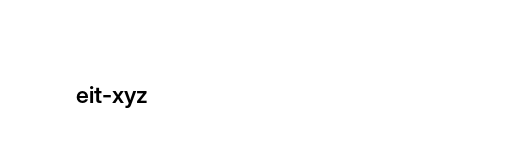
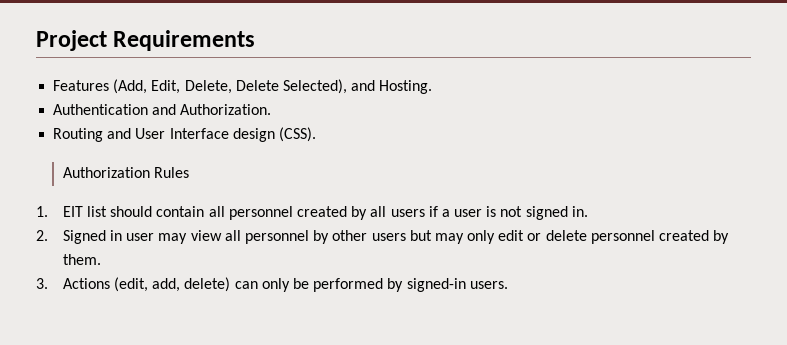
[76,86,148,108] eit-xyz -> [36,30,256,51] [53,79,433,94] [53,104,272,115] [53,127,316,142] [62,167,190,178] [36,206,588,220] [36,230,730,244] [62,254,101,265] [36,277,508,292] Project Requirements // Features (Add, Edit, Delete, Delete Selected), and Hosting. // Authentication and Authorization. // Routing and User Interface design (CSS). // Authorization Rules // 1. EIT list should contain all personnel created by all users if a user is not signed in. // 2. Signed in user may view all personnel by other users but may only edit or delete personnel created by them. // 3. Actions (edit, add, delete) can only be performed by signed-in users.

